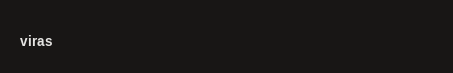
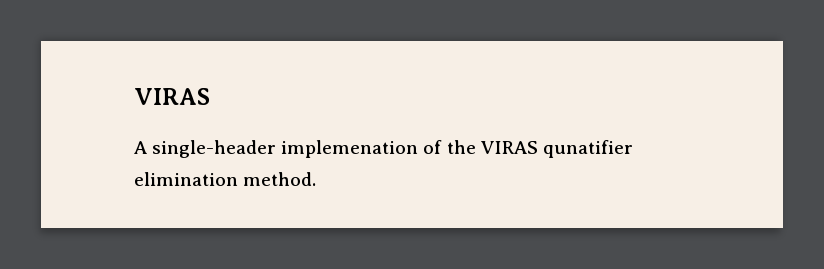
[20,35,53,46] viras -> [134,88,210,105] [134,140,633,158] [134,172,317,186] VIRAS // A single-header implemenation of the VIRAS qunatifier elimination method.

